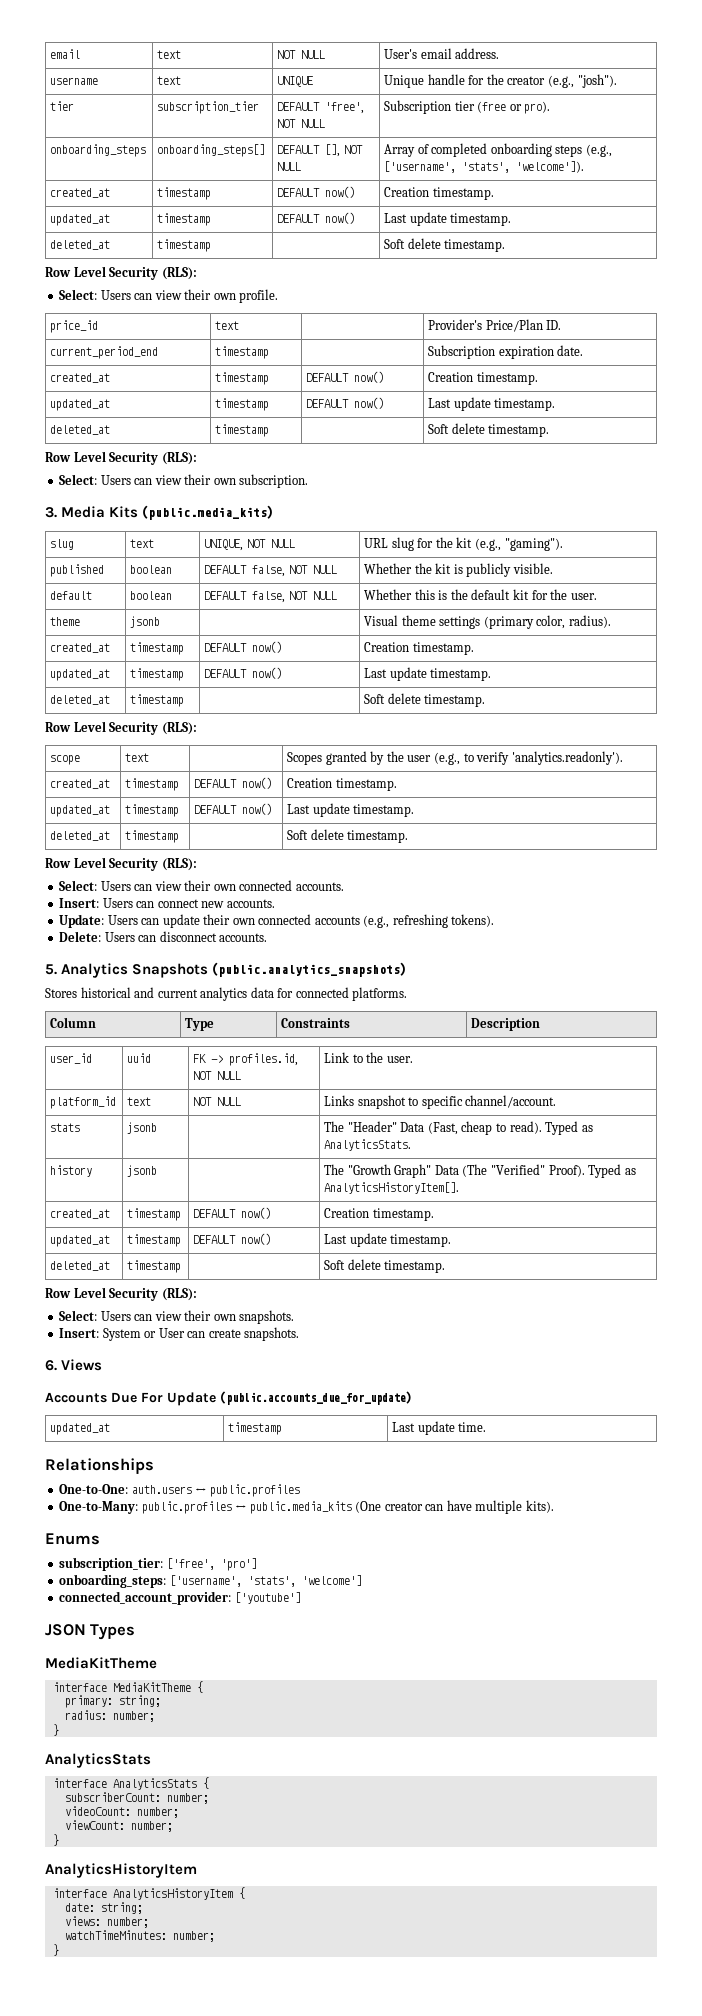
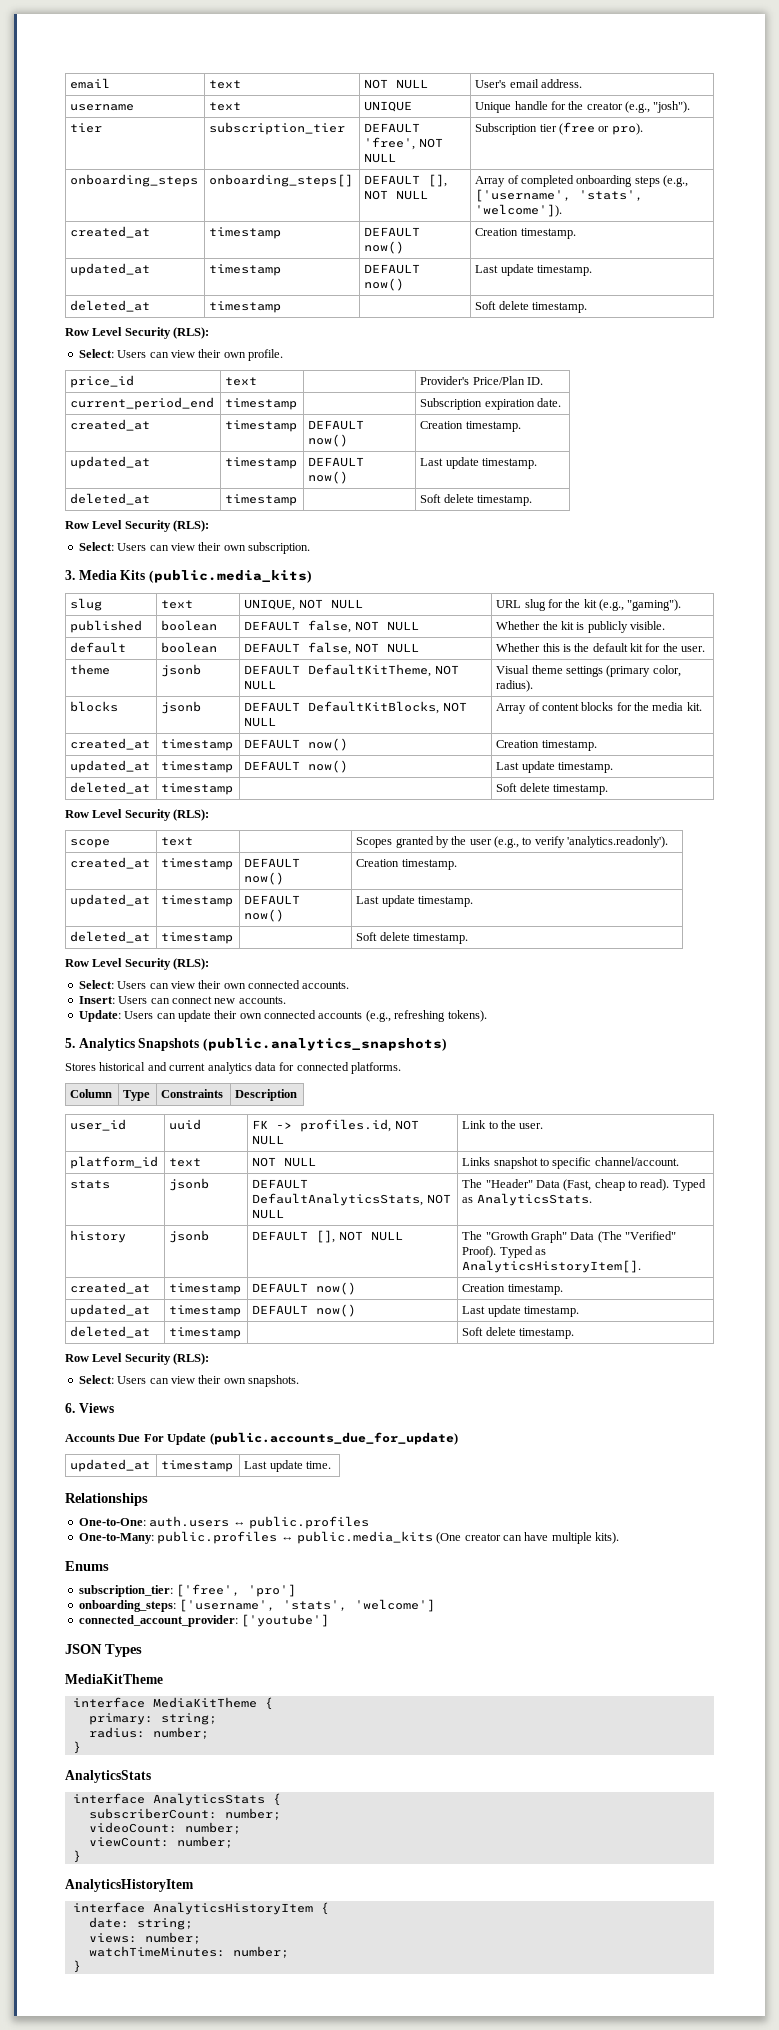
(161, 622) none -> [244,664,459,677] [244,680,277,690] DEFAULT DefaultKitTheme, NOT NULL
(611, 621) none -> [70,701,119,712] [161,701,202,714] [244,701,467,714] [244,717,277,727] [496,702,702,714] // blocks | jsonb | DEFAULT DefaultKitBlocks, NOT NULL | Array of content blocks for the media kit.
[59,931,268,942] // Delete: Users can disconnect accounts. -> (487, 1016) none
(158, 1128) none -> [252,1179,309,1189] [252,1193,451,1206] [252,1209,285,1219] DEFAULT DefaultAnalyticsStats, NOT NULL
(158, 1171) none -> [252,1230,403,1243] DEFAULT [], NOT NULL
[59,1327,300,1341] // Insert: System or User can create snapshots. -> (299, 1381) none

